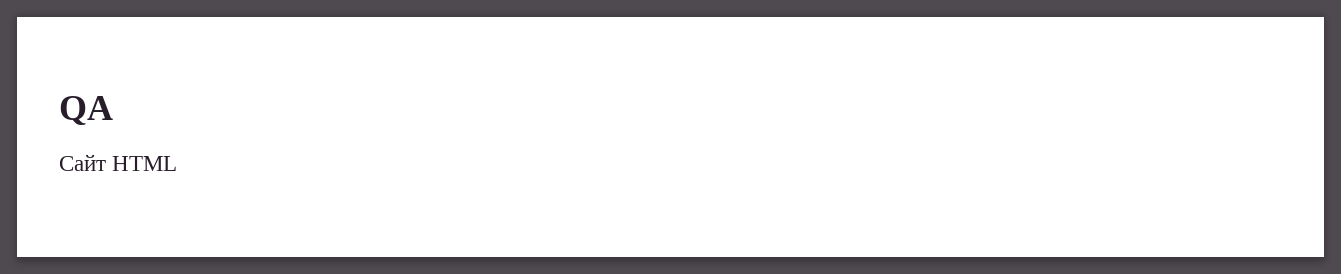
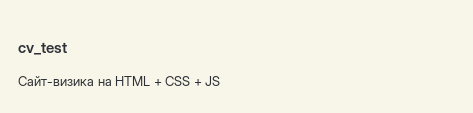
[59,96,113,125] [59,154,178,171] QA // Сайт HTML -> [18,42,67,55] [18,76,221,86] cv_test // Сайт-визика на HTML + CSS + JS

